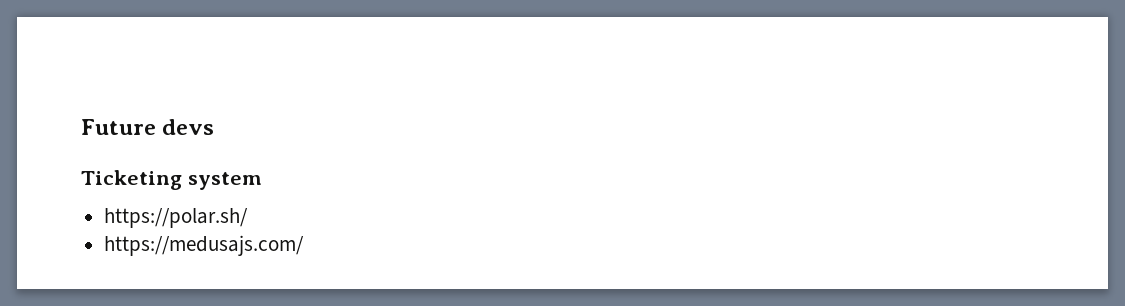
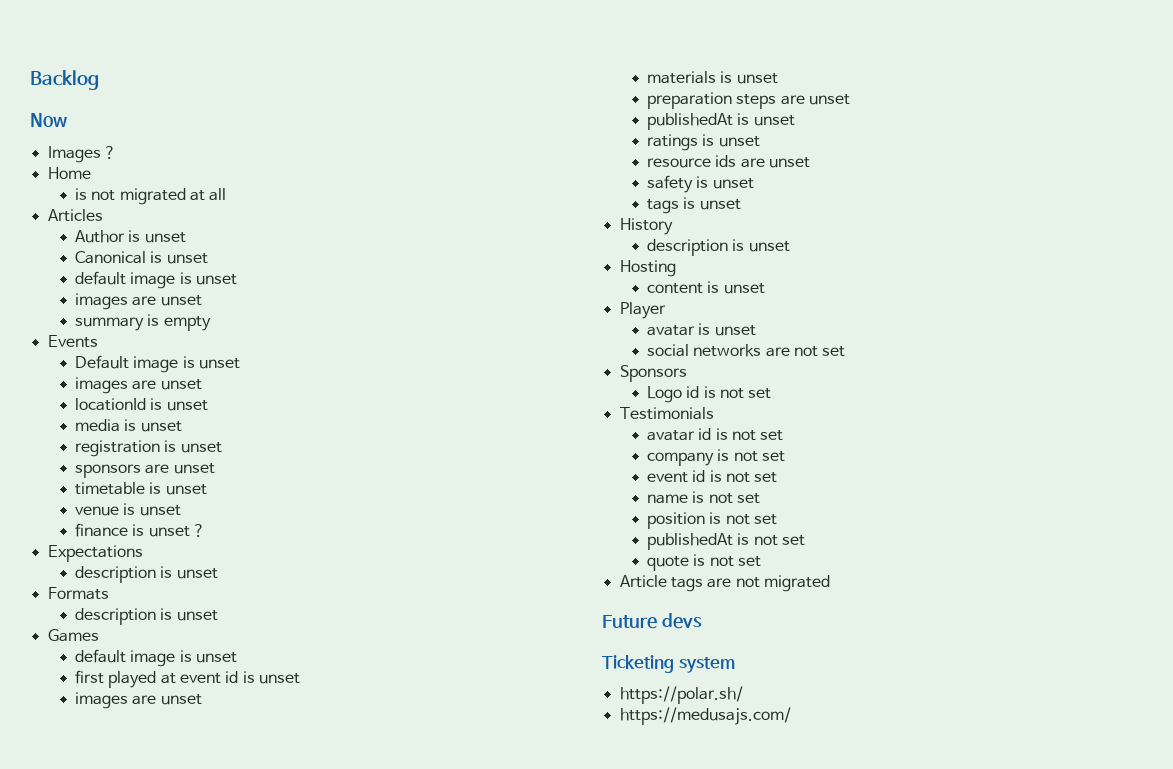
(81, 127) none -> [30,70,99,90] [30,113,67,127] [47,146,116,163] [47,167,91,179] [74,188,227,205] [47,209,103,222] [74,230,186,243] [74,251,208,264] [74,271,237,289] [74,293,202,310] [74,314,211,331] [47,335,98,348] [74,355,240,373] [74,377,202,394] [74,398,208,411] [74,419,182,432] [74,440,222,457] [74,463,215,478] [74,482,207,495] [74,503,181,516] [74,523,205,537] [47,545,143,562] [74,566,218,583] [47,587,109,600] [74,608,218,625] [47,629,99,642] [74,649,237,667] [74,670,300,688] [74,692,202,709] [646,71,778,84] [646,92,850,109] [646,113,795,130] [646,134,760,151] [646,155,810,168] [646,175,754,193] [646,197,741,214] [619,218,673,235] [646,239,790,256] [619,260,676,277] [646,281,765,294] [619,302,666,319] [646,323,756,336] [646,344,846,357] [619,365,687,382] [646,386,772,403] [619,407,714,420] [646,428,784,441] [646,449,785,466] [646,470,778,483] [646,491,760,504] [646,512,777,529] [646,533,805,550] [646,554,761,571] [619,575,830,592] Backlog // Now // Images ? // Home // is not migrated at all // Articles // Author is unset // Canonical is unset // default image is unset // images are unset // summary is empty // Events // Default image is unset // images are unset // locationId is unset // media is unset // registration is unset // sponsors are unset // timetable is unset // venue is unset // finance is unset ? // Expectations // description is unset // Formats // description is unset // Games // default image is unset // first played at event id is unset // images are unset // materials is unset // preparation steps are unset // publishedAt is unset // ratings is unset // resource ids are unset // safety is unset // tags is unset // History // description is unset // Hosting // content is unset // Player // avatar is unset // social networks are not set // Sponsors // Logo id is not set // Testimonials // avatar id is not set // company is not set // event id is not set // name is not set // position is not set // publishedAt is not set // quote is not set // Article tags are not migrated //

